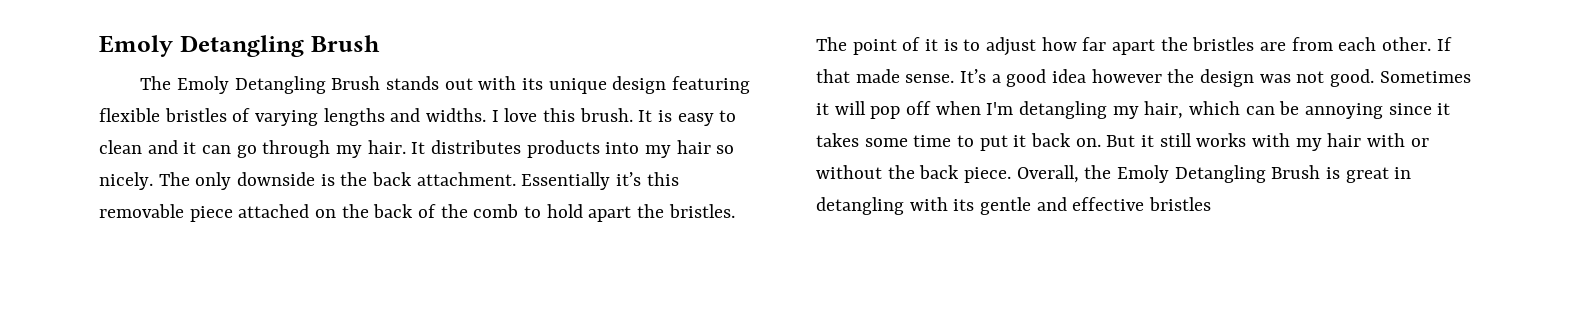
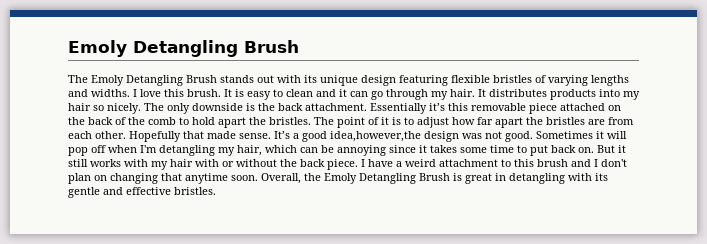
[1436,37,1452,51] If -> [129,131,181,142] Hopefully
[1052,69,1195,83] idea however the -> [330,131,421,142] idea,however,the
[1013,135,1027,147] it -> (548, 150) none
(1012, 175) none -> [361,159,627,167] [68,173,258,184] I have a weird attachment to this brush and I don't plan on changing that anytime soon.
[1149,197,1212,211] bristles -> [174,187,216,195] bristles.

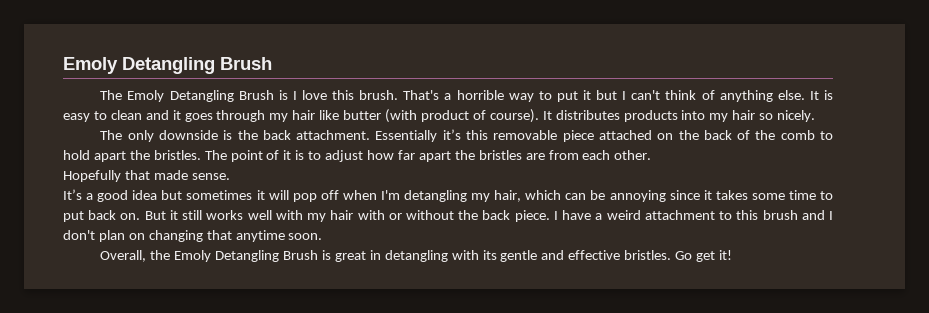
[220,75,629,86] [68,89,221,97] stands out with its unique design featuring flexible bristles of varying lengths and widths. I love this brush. -> [278,90,805,102] is I love this brush. That's a horrible way to put it but I can't think of anything else.
[350,89,475,100] can go through my hair. -> [184,109,539,123] goes through my hair like butter (with product of course).
(141, 108) none -> (816, 116) //
(126, 135) none -> (652, 155) //
(271, 136) none -> (230, 176) //
[330,131,593,142] idea,however,the design was not good. Sometimes -> [132,190,253,200] idea but sometimes
(121, 163) none -> [247,210,272,220] well
(258, 178) none -> (323, 236) //
(216, 191) none -> [675,250,732,262] Go get it!

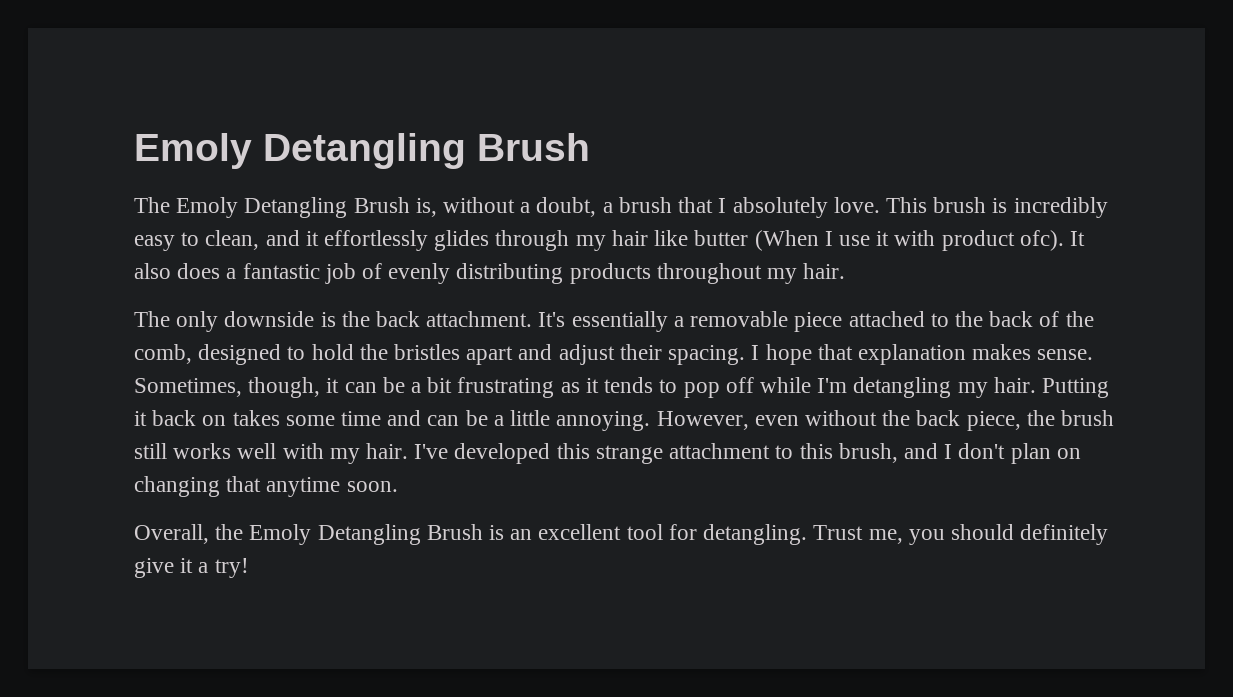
[278,90,833,102] is I love this brush. That's a horrible way to put it but I can't think of anything else. It is -> [415,197,1108,218] is, without a doubt, a brush that I absolutely love. This brush is incredibly
[110,110,142,120] clean -> [205,230,260,250] clean,
[184,113,213,122] goes -> [324,230,490,251] effortlessly glides
[385,109,816,123] (with product of course). It distributes products into my hair so nicely. -> [754,230,1085,251] [134,263,846,284] (When I use it with product ofc). It also does a fantastic job of evenly distributing products throughout my hair.
[375,129,489,142] Essentially it’s this -> [538,311,684,332] It's essentially a
[657,133,674,140] on -> [930,313,949,327] to
[780,130,833,140] [63,150,652,162] [63,170,230,182] [63,189,289,202] comb to hold apart the bristles. The point of it is to adjust how far apart the bristles are from each other. // Hopefully that made sense. // It’s a good idea but sometimes it will -> [134,344,1094,365] [134,377,678,398] comb, designed to hold the bristles apart and adjust their spacing. I hope that explanation makes sense. Sometimes, though, it can be a bit frustrating as it tends to
[342,190,377,200] when -> [759,377,811,393] while
[494,190,834,202] [63,210,178,222] hair, which can be annoying since it takes some time to put back on. But it -> [993,377,1109,398] [134,410,1114,431] hair. Putting it back on takes some time and can be a little annoying. However, even without the back piece, the brush
[330,210,641,222] hair with or without the back piece. I have a weird -> [366,443,663,464] hair. I've developed this strange
[762,210,798,220] brush -> [838,443,898,463] brush,
[334,250,732,262] great in detangling with its gentle and effective bristles. Go get it! -> [510,524,1109,545] [134,558,249,578] an excellent tool for detangling. Trust me, you should definitely give it a try!

